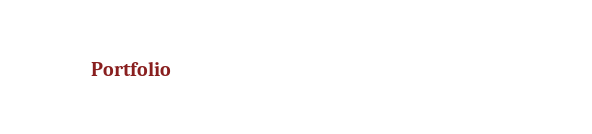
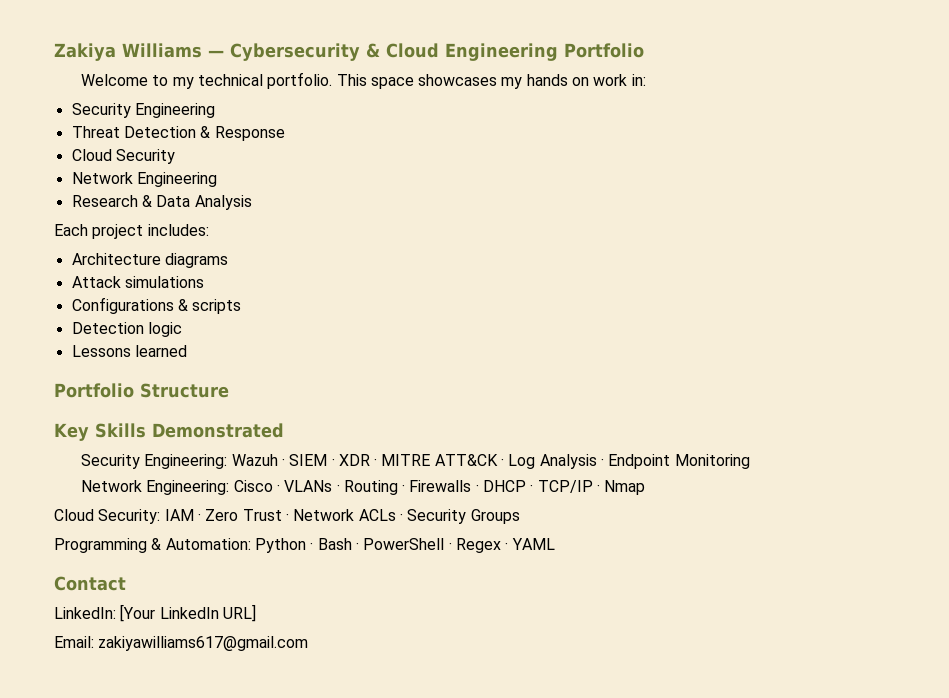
[91,61,171,76] Portfolio -> [54,43,644,61] [80,72,646,89] [71,103,215,118] [71,126,285,141] [71,149,175,164] [71,172,217,187] [71,195,252,210] [54,224,209,239] [71,253,228,268] [71,276,204,288] [71,297,242,314] [71,322,182,337] [71,345,187,357] [54,383,229,398] [54,423,284,441] [80,454,750,469] [80,480,646,495] [54,509,520,524] [54,538,555,553] [54,576,126,591] [54,604,256,622] [54,636,309,651] Zakiya Williams — Cybersecurity & Cloud Engineering Portfolio // Welcome to my technical portfolio. This space showcases my hands on work in: // Security Engineering // Threat Detection & Response // Cloud Security // Network Engineering // Research & Data Analysis // Each project includes: // Architecture diagrams // Attack simulations // Configurations & scripts // Detection logic // Lessons learned // Portfolio Structure // Key Skills Demonstrated // Security Engineering: Wazuh · SIEM · XDR · MITRE ATT&CK · Log Analysis · Endpoint Monitoring // Network Engineering: Cisco · VLANs · Routing · Firewalls · DHCP · TCP/IP · Nmap // Cloud Security: IAM · Zero Trust · Network ACLs · Security Groups // Programming & Automation: Python · Bash · PowerShell · Regex · YAML // Contact // LinkedIn: [Your LinkedIn URL] // Email: zakiyawilliams617@gmail.com

